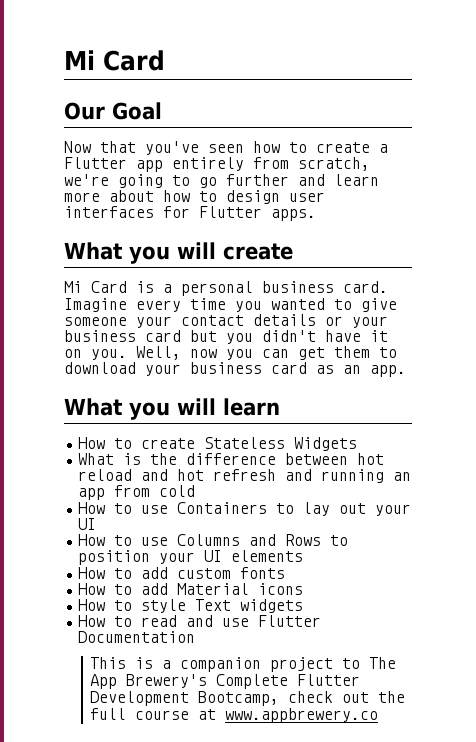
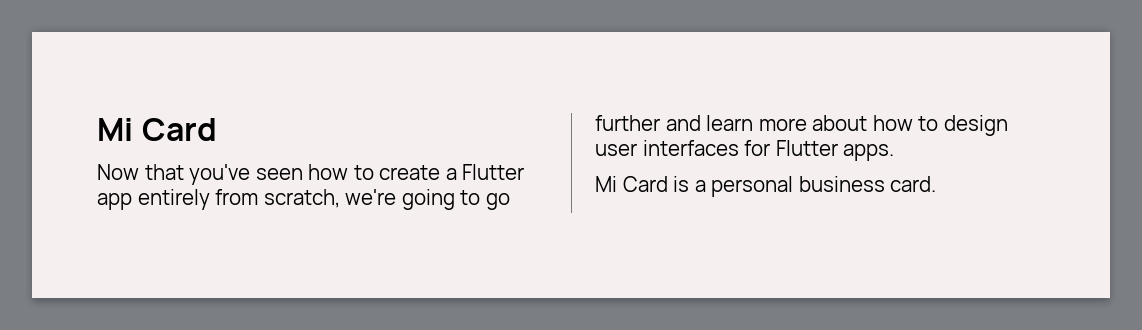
[64,50,165,71] [64,102,162,120] Mi Card // Our Goal -> [97,118,217,141] Mi Card
[64,242,293,264] // What you will create -> (895, 152) none
[64,298,397,312] [64,314,388,328] [64,330,388,344] [64,346,397,360] [64,362,406,377] [64,398,280,420] [78,437,358,451] [78,453,385,465] [78,469,412,483] [78,485,196,500] [78,502,412,516] [78,518,97,530] [78,534,349,546] [78,550,304,565] [78,567,286,579] [78,583,304,595] [78,599,304,613] [78,615,322,627] [78,631,196,643] [89,657,396,672] [89,674,360,689] [89,691,405,706] [89,708,378,723] Imagine every time you wanted to give someone your contact details or your business card but you didn't have it on you. Well, now you can get them to download your business card as an app. // What you will learn // How to create Stateless Widgets // What is the difference between hot reload and hot refresh and running an app from cold // How to use Containers to lay out your UI // How to use Columns and Rows to position your UI elements // How to add custom fonts // How to add Material icons // How to style Text widgets // How to read and use Flutter Documentation // This is a companion project to The App Brewery's Complete Flutter Development Bootcamp, check out the full course at www.appbrewery.co -> (937, 184) none

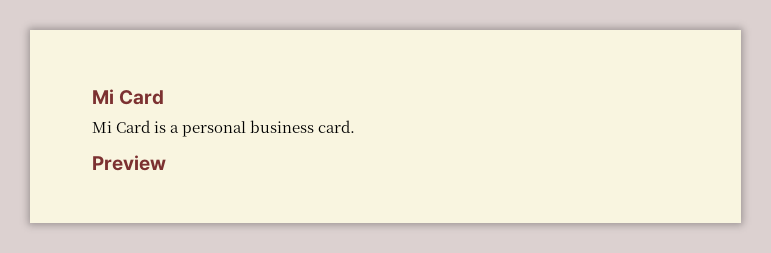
[97,118,217,141] [97,164,525,185] [97,189,510,210] [595,115,1008,136] [595,140,895,161] Mi Card // Now that you've seen how to create a Flutter app entirely from scratch, we're going to go further and learn more about how to design user interfaces for Flutter apps. -> [92,89,165,105] Mi Card
(937, 184) none -> [92,155,166,171] // Preview

